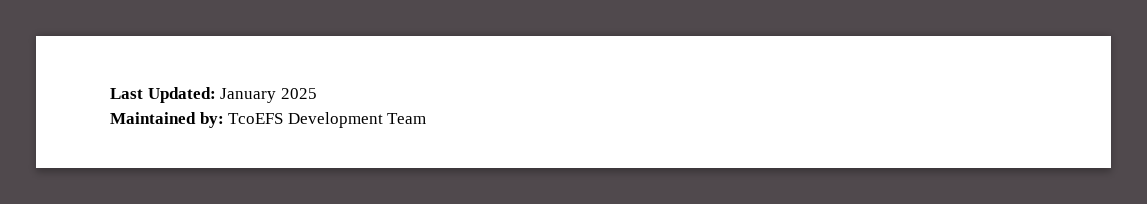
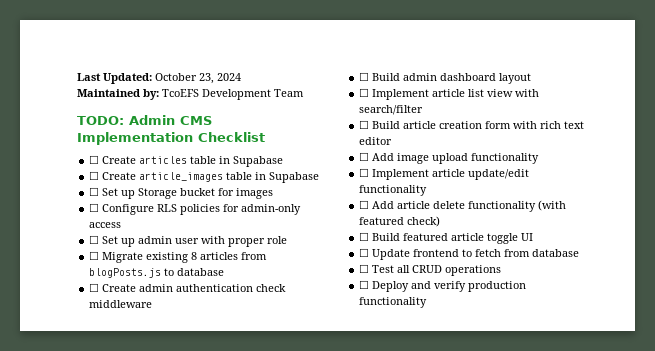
[220,88,317,103] January 2025 -> [155,73,241,84] October 23, 2024
(427, 118) none -> [77,115,212,125] [77,132,265,145] [89,155,284,167] [89,171,320,183] [89,187,274,199] [89,203,302,215] [89,222,122,228] [89,235,288,247] [89,251,268,263] [89,268,225,278] [89,283,287,292] [89,300,153,308] [359,72,532,84] [359,88,540,100] [359,105,424,115] [359,120,585,129] [359,137,393,145] [359,152,540,164] [359,168,530,180] [359,185,428,196] [359,200,567,212] [359,216,441,227] [359,232,534,244] [359,248,580,260] [359,264,502,276] [359,280,527,292] [359,297,428,308] // TODO: Admin CMS Implementation Checklist // ☐ Create articles table in Supabase // ☐ Create article_images table in Supabase // ☐ Set up Storage bucket for images // ☐ Configure RLS policies for admin-only access // ☐ Set up admin user with proper role // ☐ Migrate existing 8 articles from blogPosts.js to database // ☐ Create admin authentication check middleware // ☐ Build admin dashboard layout // ☐ Implement article list view with search/filter // ☐ Build article creation form with rich text editor // ☐ Add image upload functionality // ☐ Implement article update/edit functionality // ☐ Add article delete functionality (with featured check) // ☐ Build featured article toggle UI // ☐ Update frontend to fetch from database // ☐ Test all CRUD operations // ☐ Deploy and verify production functionality

